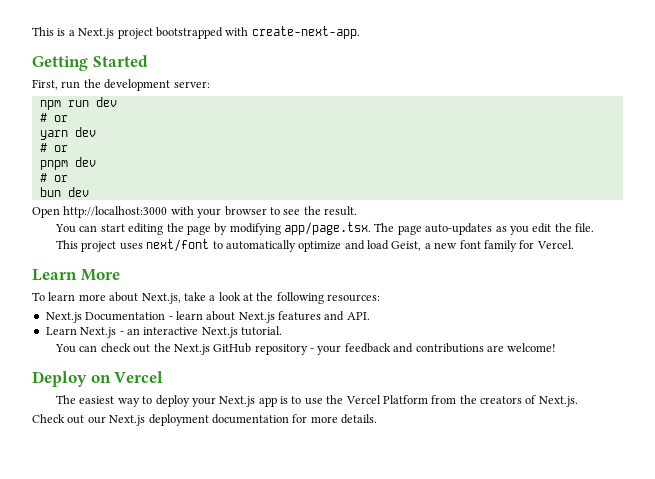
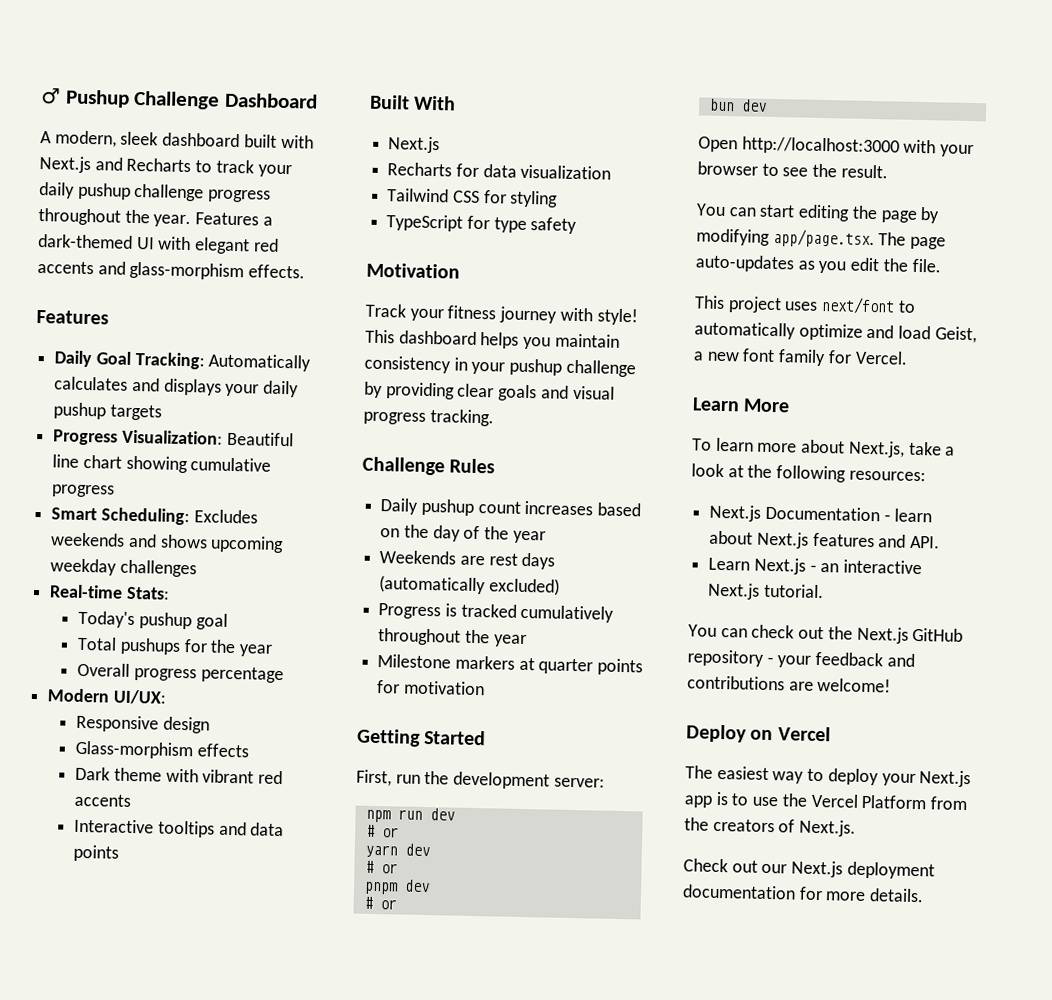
[32,26,360,39] This is a Next.js project bootstrapped with create-next-app. -> [40,87,318,110] [40,130,314,149] [39,156,292,178] [39,181,272,203] [38,207,273,228] [38,233,279,255] [37,260,306,281] [36,309,109,325] [54,350,312,372] [54,376,300,398] [53,402,162,421] [53,429,294,447] [52,454,272,474] [51,484,116,498] [51,507,258,526] [50,532,285,554] [50,558,197,578] [49,584,170,600] [78,610,228,630] [77,636,273,657] [77,662,284,684] [47,688,167,705] [76,714,210,734] [75,740,249,760] [75,766,284,785] [74,793,132,808] [74,818,285,838] [73,844,120,862] [369,94,457,111] [388,136,441,154] [387,162,612,180] [387,188,559,208] [386,214,578,234] [366,262,460,279] [365,303,638,326] [365,329,620,350] [364,355,636,378] [364,381,615,402] [363,409,494,427] [362,456,496,476] [380,498,642,517] [380,524,546,544] [379,550,556,570] [379,575,560,596] [378,603,615,623] [378,628,527,648] [377,654,644,676] [377,680,485,696] ♂ Pushup Challenge Dashboard // A modern, sleek dashboard built with Next.js and Recharts to track your daily pushup challenge progress throughout the year. Features a dark-themed UI with elegant red accents and glass-morphism effects. // Features // Daily Goal Tracking: Automatically calculates and displays your daily pushup targets // Progress Visualization: Beautiful line chart showing cumulative progress // Smart Scheduling: Excludes weekends and shows upcoming weekday challenges // Real-time Stats: // Today's pushup goal // Total pushups for the year // Overall progress percentage // Modern UI/UX: // Responsive design // Glass-morphism effects // Dark theme with vibrant red accents // Interactive tooltips and data points // Built With // Next.js // Recharts for data visualization // Tailwind CSS for styling // TypeScript for type safety // Motivation // Track your fitness journey with style! This dashboard helps you maintain consistency in your pushup challenge by providing clear goals and visual progress tracking. // Challenge Rules // Daily pushup count increases based on the day of the year // Weekends are rest days (automatically excluded) // Progress is tracked cumulatively throughout the year // Milestone markers at quarter points for motivation

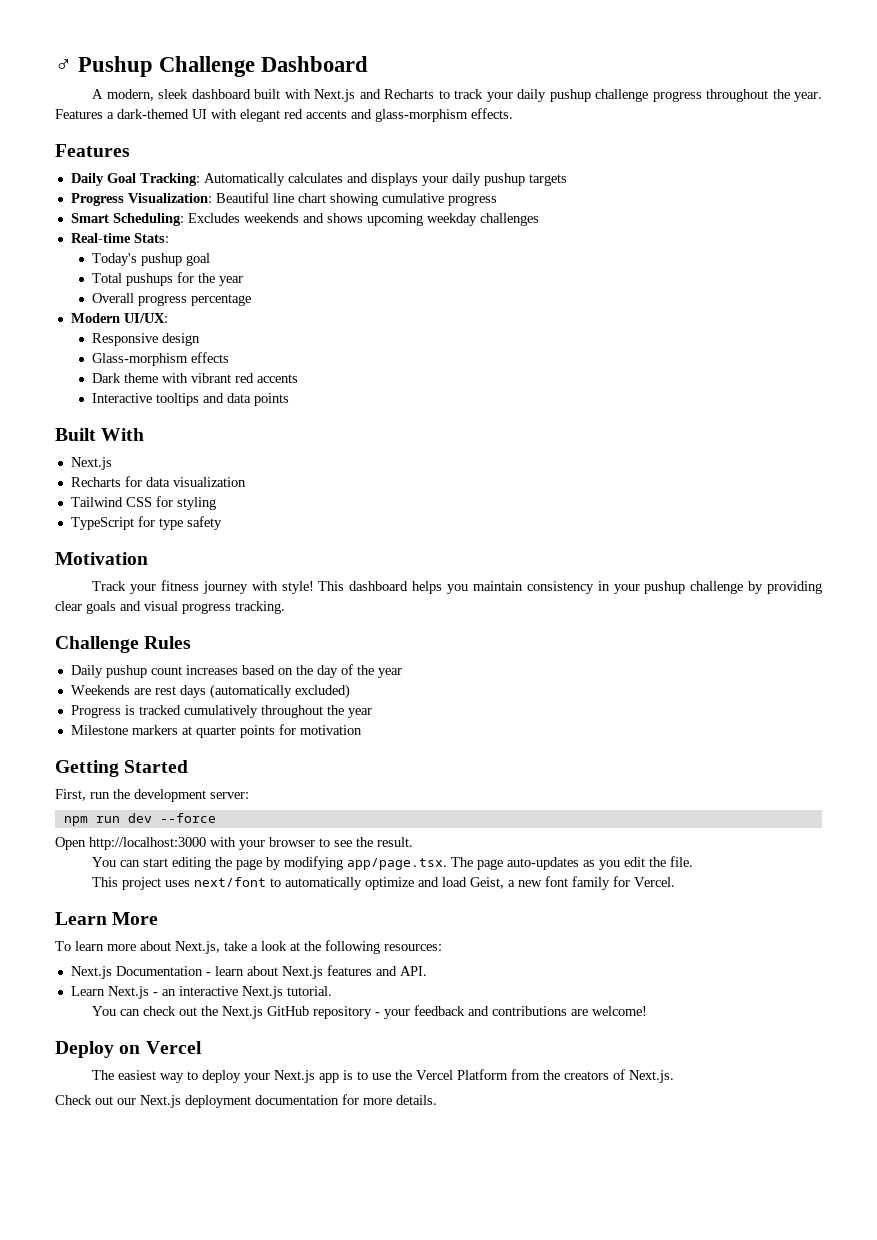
[365,824,399,838] [364,843,430,858] [364,860,398,874] [363,879,430,895] [363,896,397,910] [708,98,767,112] // # or // yarn dev // # or // pnpm dev // # or // bun dev -> [159,813,216,823] --force

